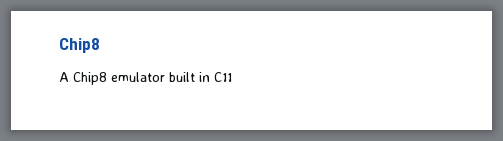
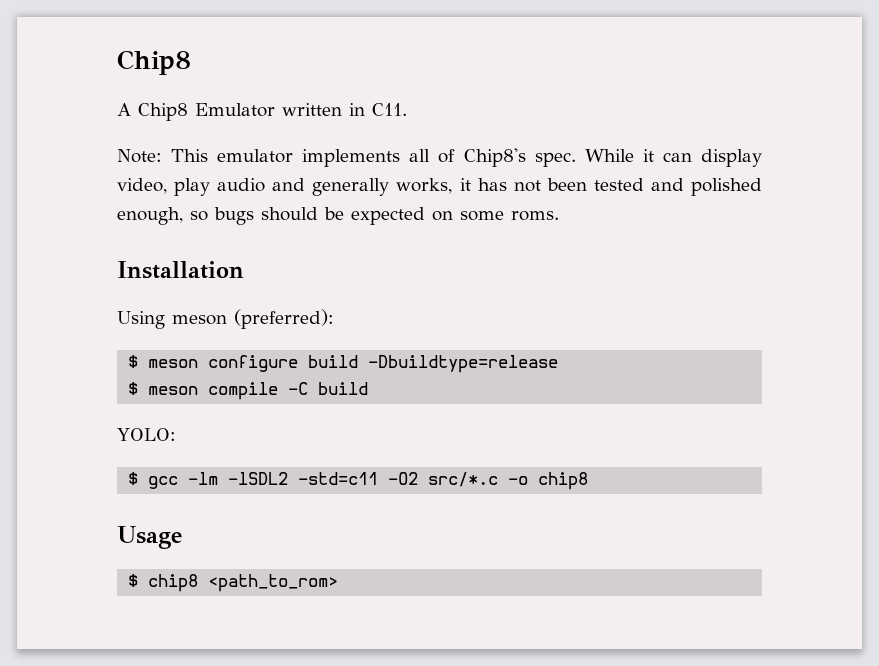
[111,72,232,82] emulator built in C11 -> [195,103,407,117] [117,148,762,167] [117,178,762,196] [117,207,559,225] [117,261,244,279] [117,309,334,329] [128,355,559,373] [128,382,369,400] [117,428,176,441] [128,472,589,490] [117,526,182,549] [128,574,339,592] Emulator written in C11. // Note: This emulator implements all of Chip8's spec. While it can display video, play audio and generally works, it has not been tested and polished enough, so bugs should be expected on some roms. // Installation // Using meson (preferred): // $ meson configure build -Dbuildtype=release // $ meson compile -C build // YOLO: // $ gcc -lm -lSDL2 -std=c11 -O2 src/*.c -o chip8 // Usage // $ chip8 <path_to_rom>

